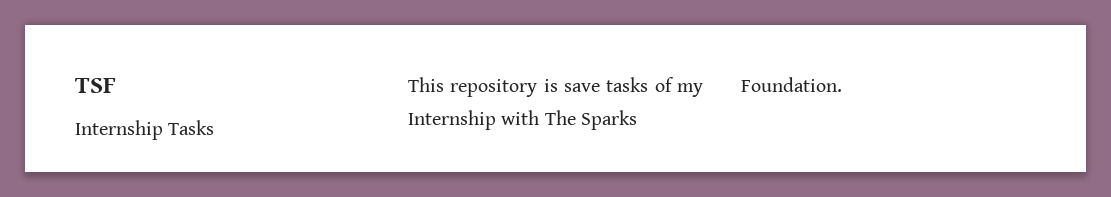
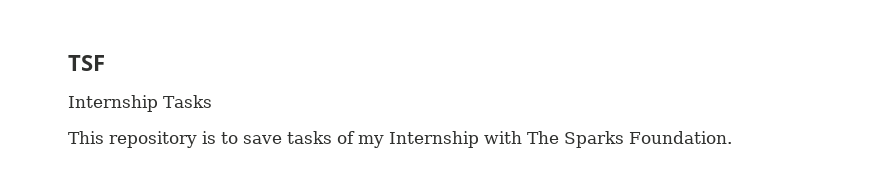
(558, 85) none -> [221,132,238,144] to

